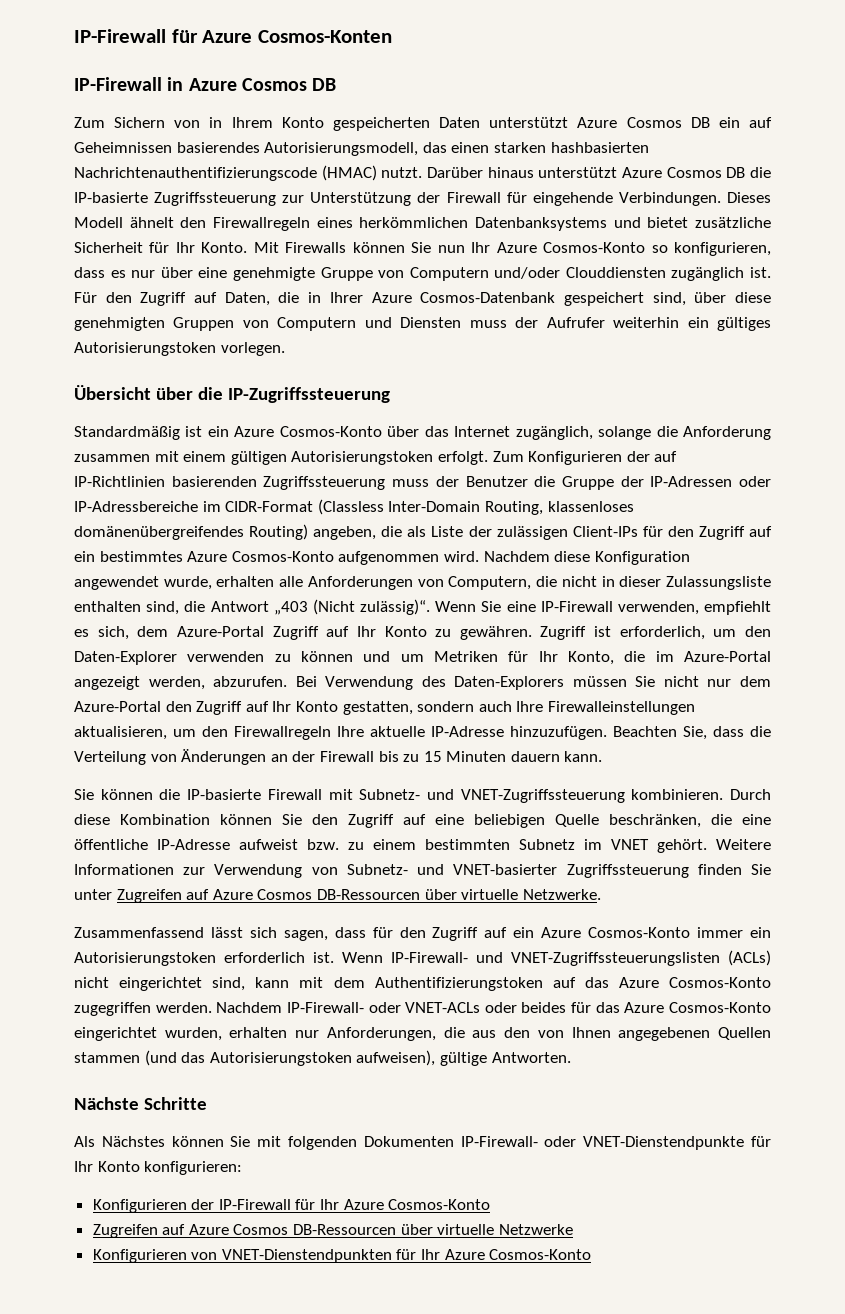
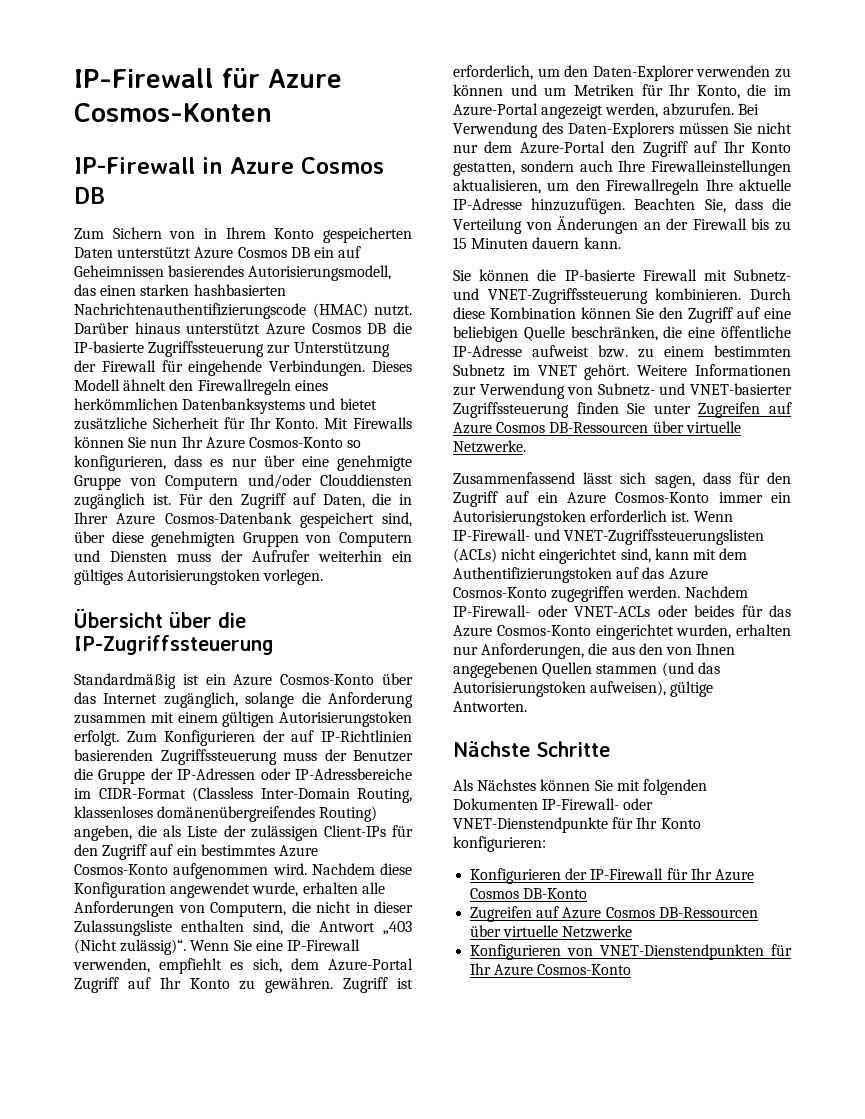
[388,1199,491,1210] Cosmos-Konto -> [470,888,588,899] Cosmos DB-Konto

